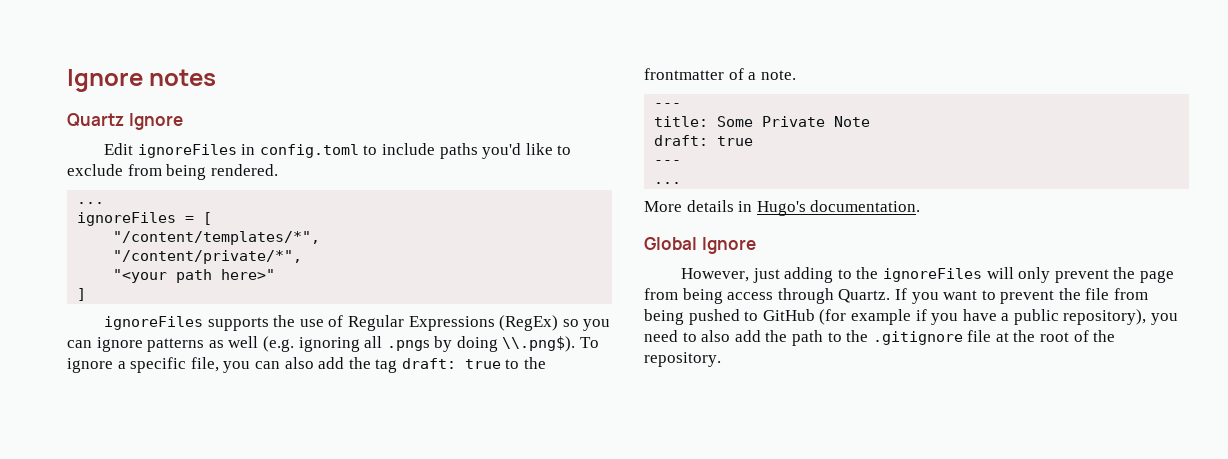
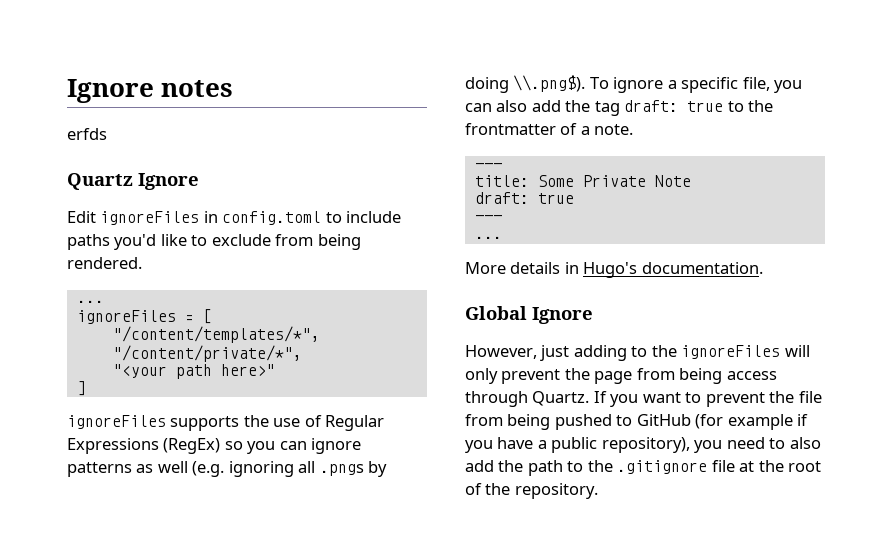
(217, 77) none -> [67,128,107,140] // erfds

